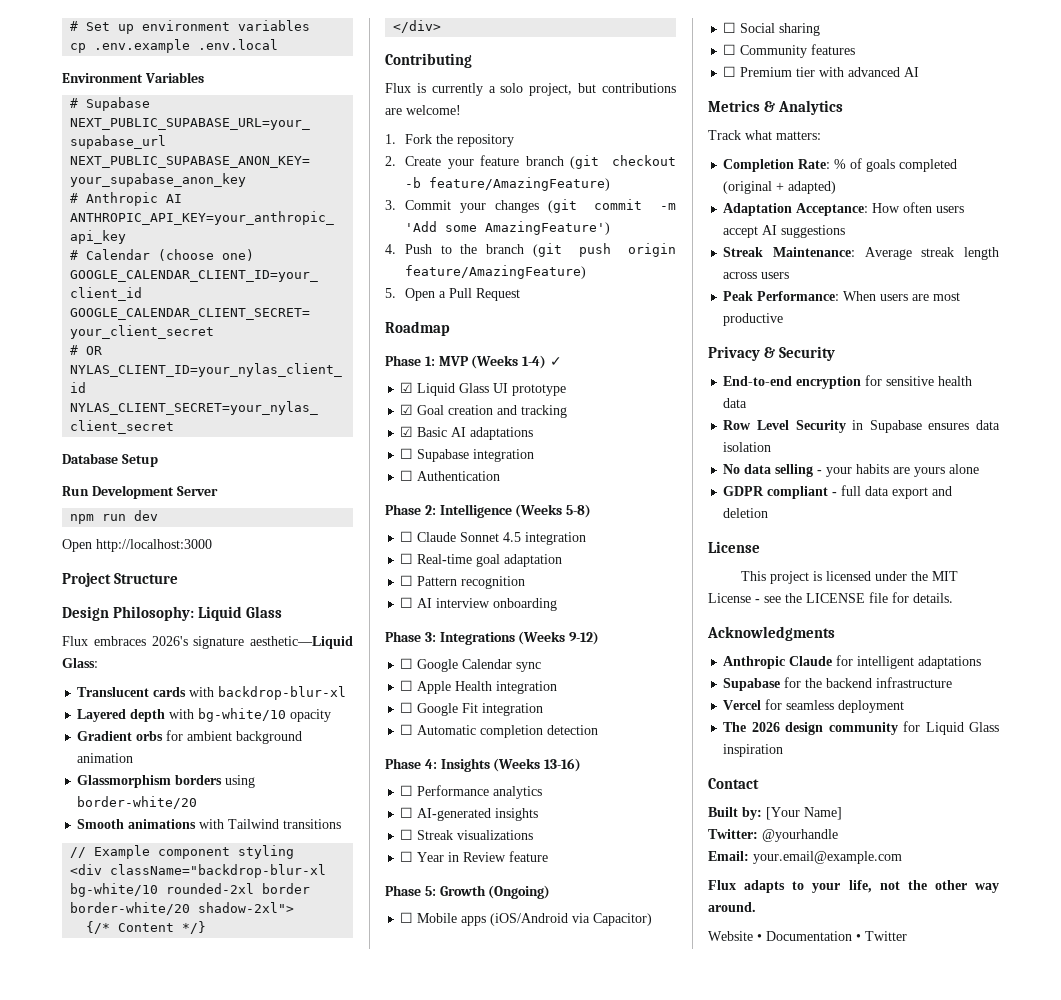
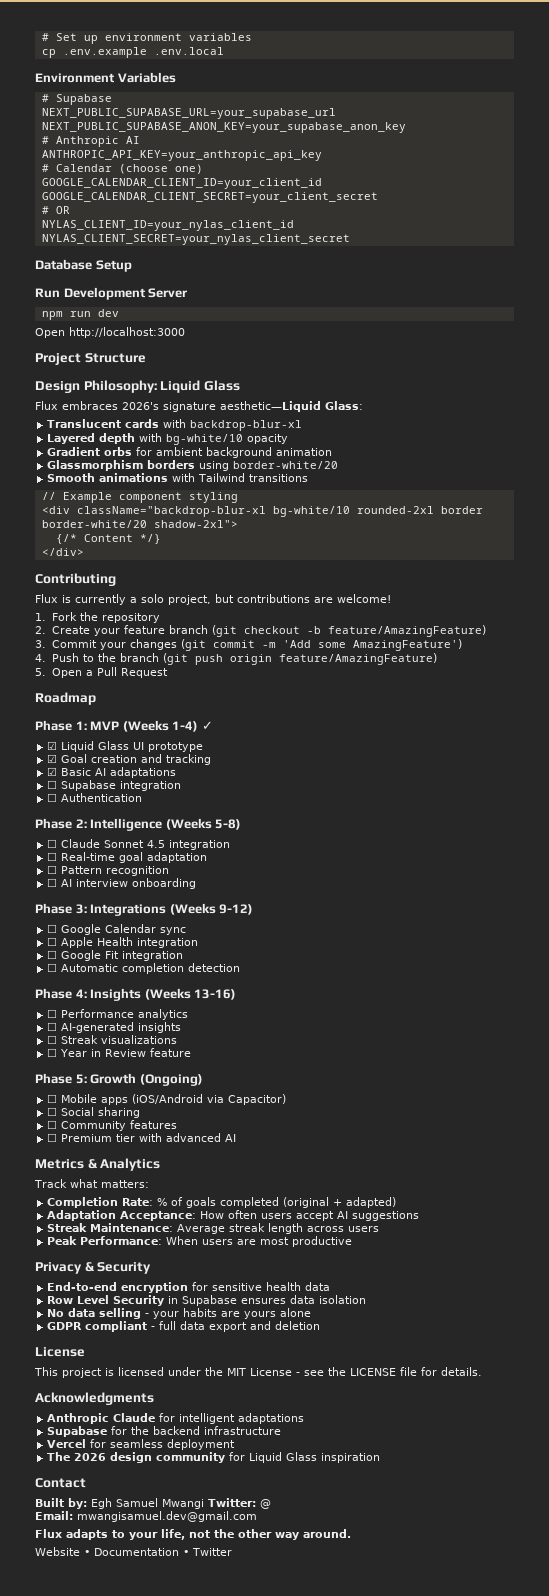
[766,807,842,820] [708,829,838,842] [Your Name] // Twitter: @yourhandle -> [91,1498,271,1509] Egh Samuel Mwangi Twitter: @
[753,851,902,864] your.email@example.com -> [77,1511,257,1522] mwangisamuel.dev@gmail.com

